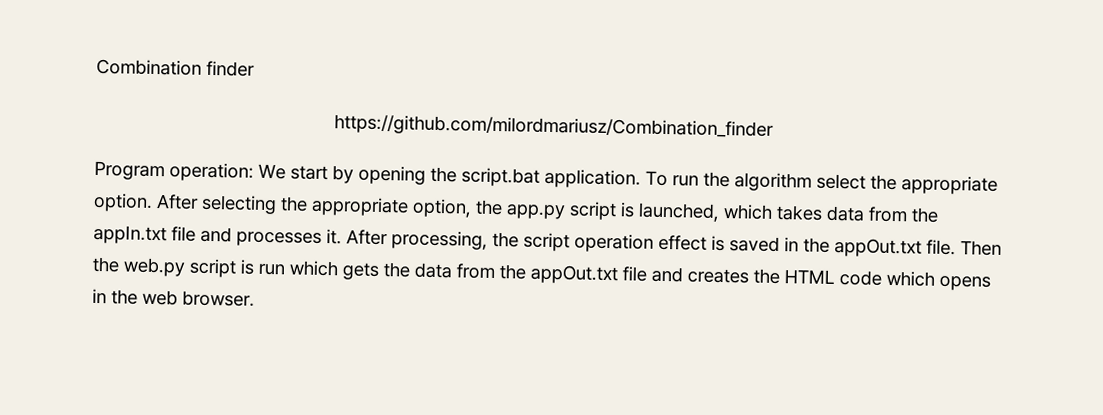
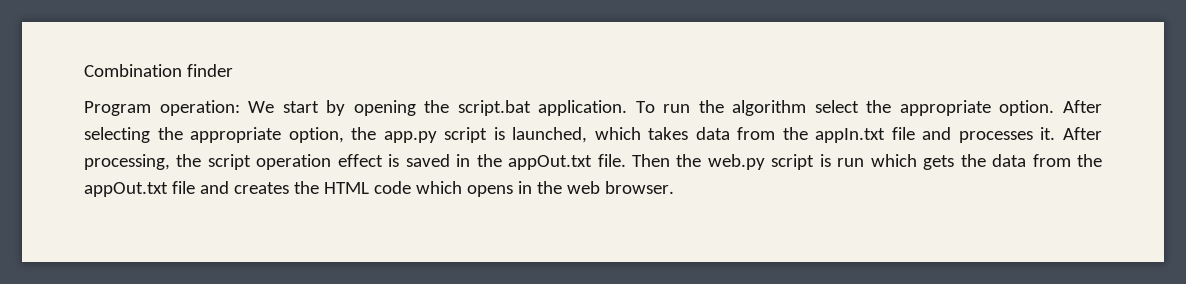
[333,114,774,140] // https://github.com/milordmariusz/Combination_finder -> (233, 70) none

